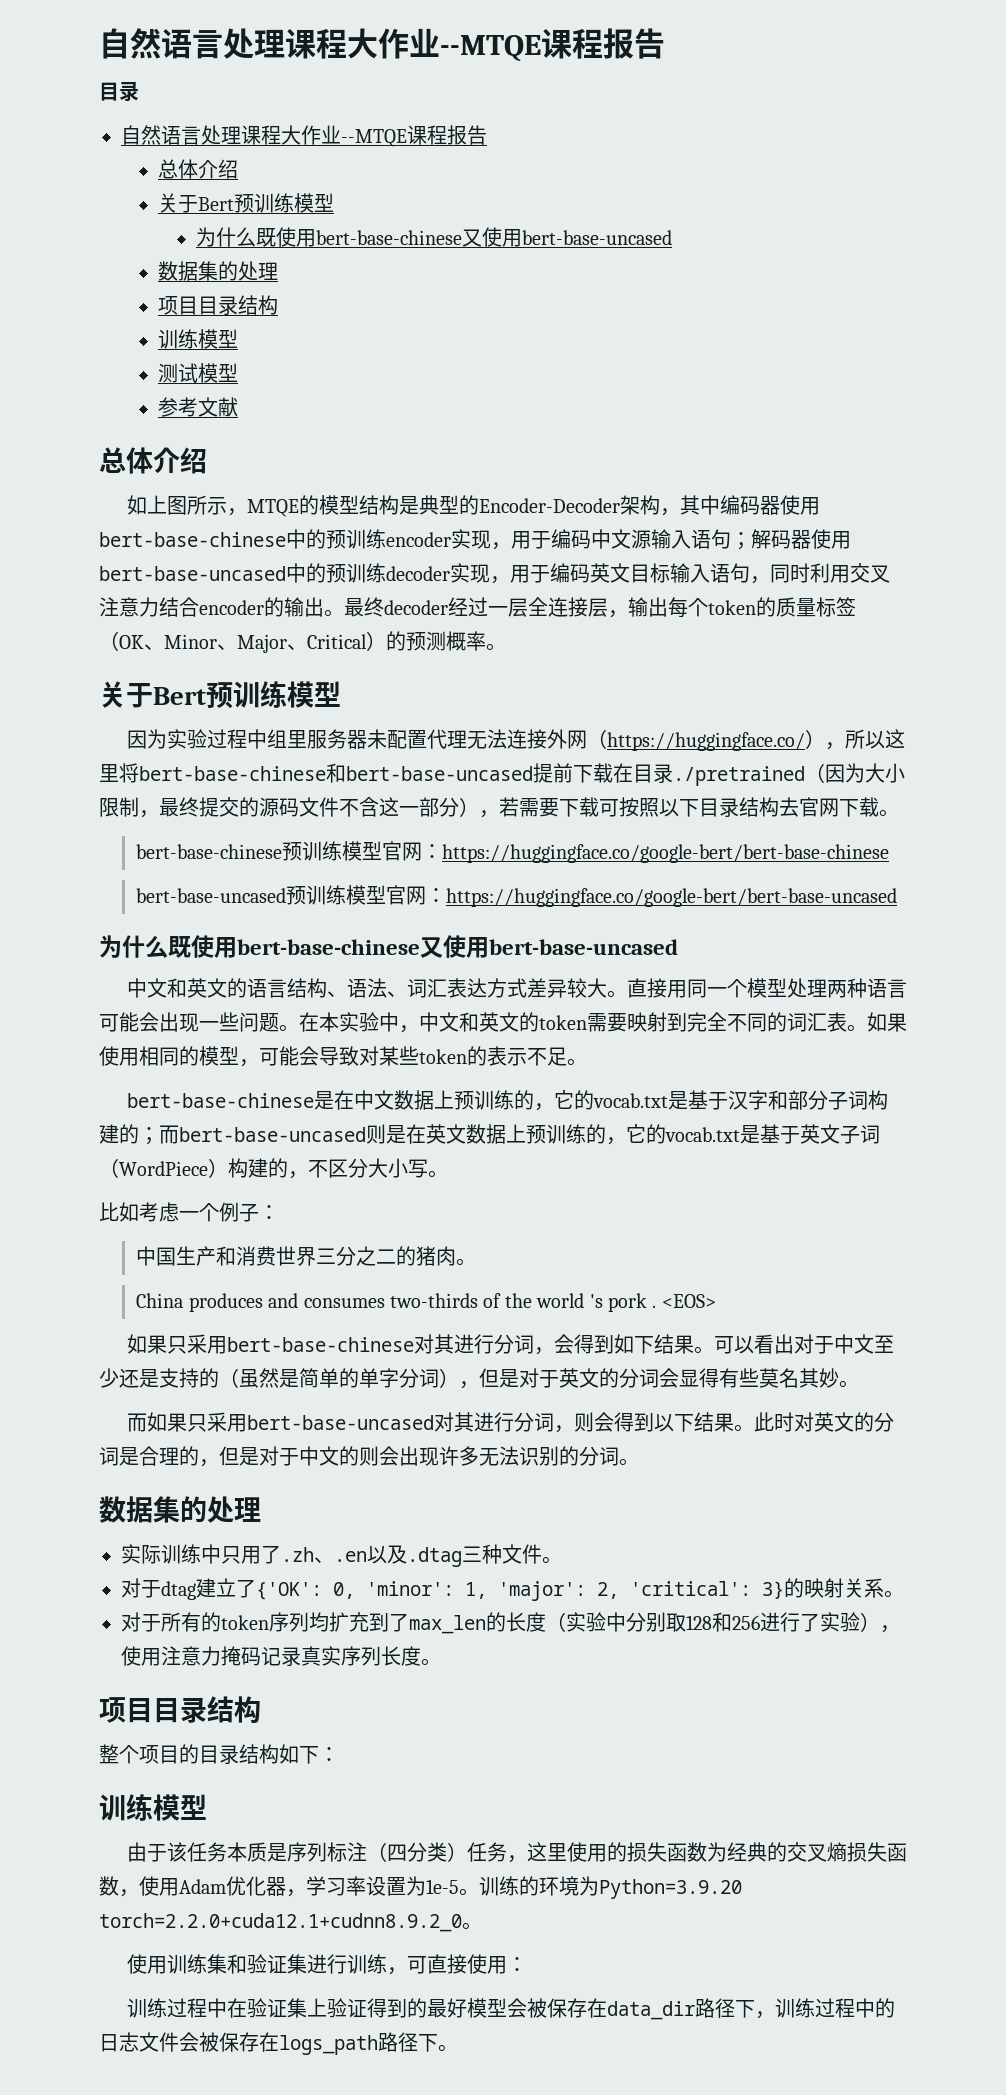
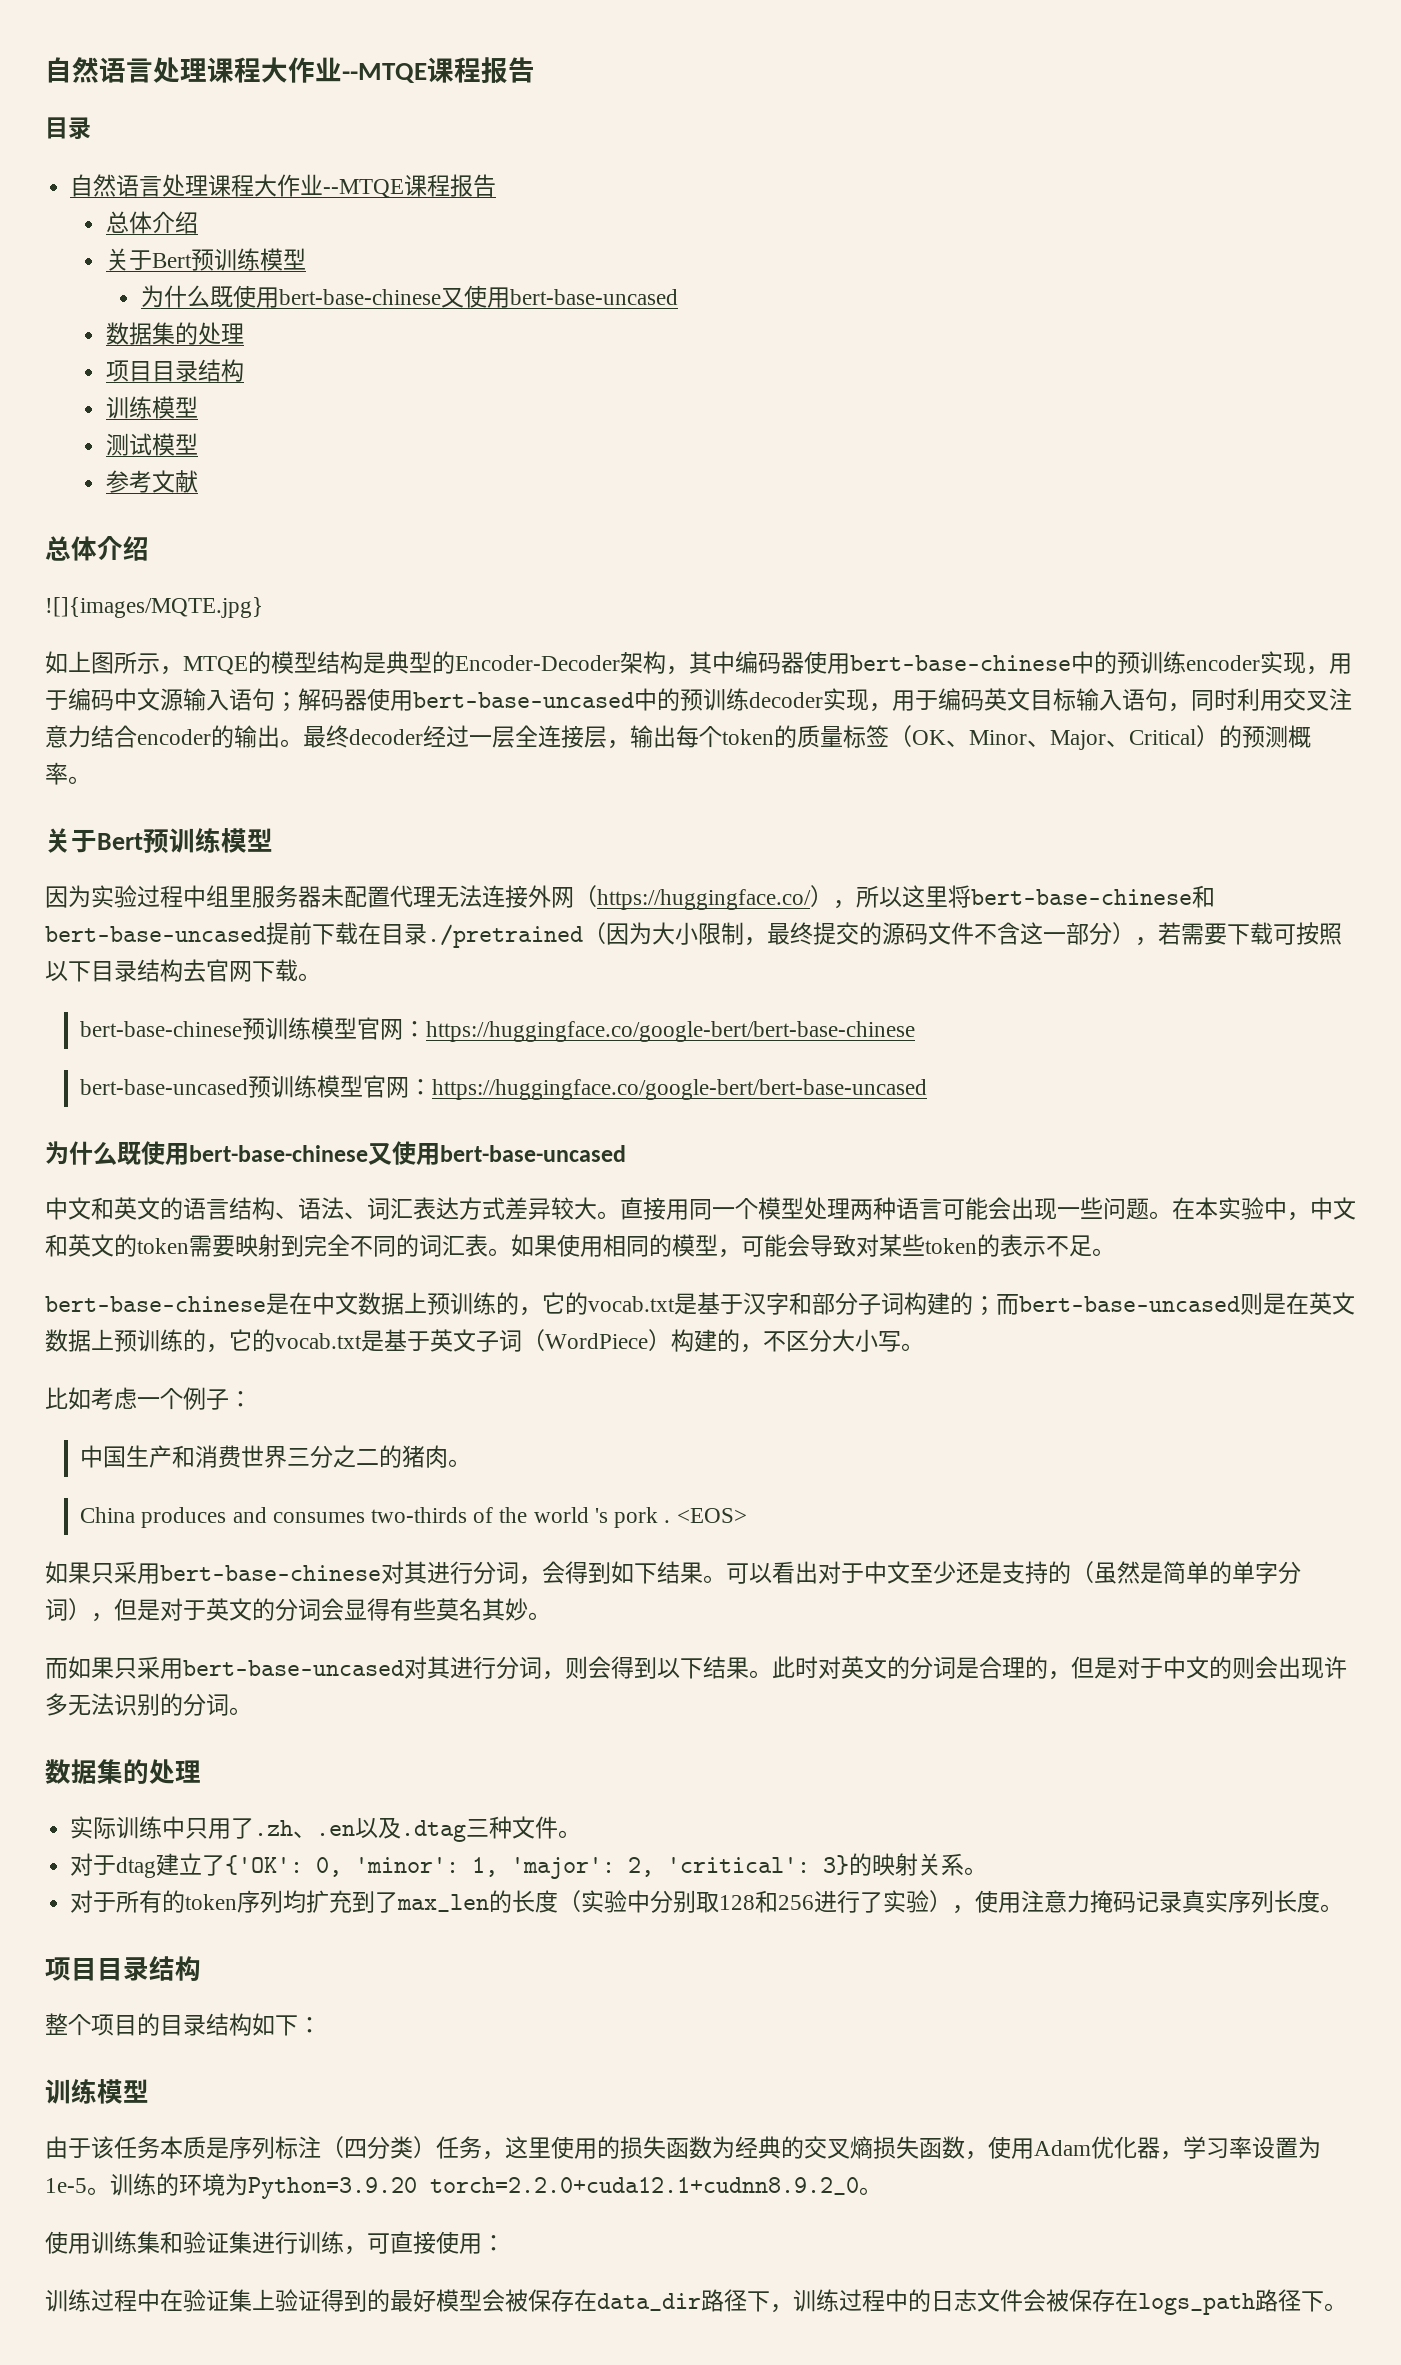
(207, 460) none -> [45,597,263,618] // ![]{images/MQTE.jpg}

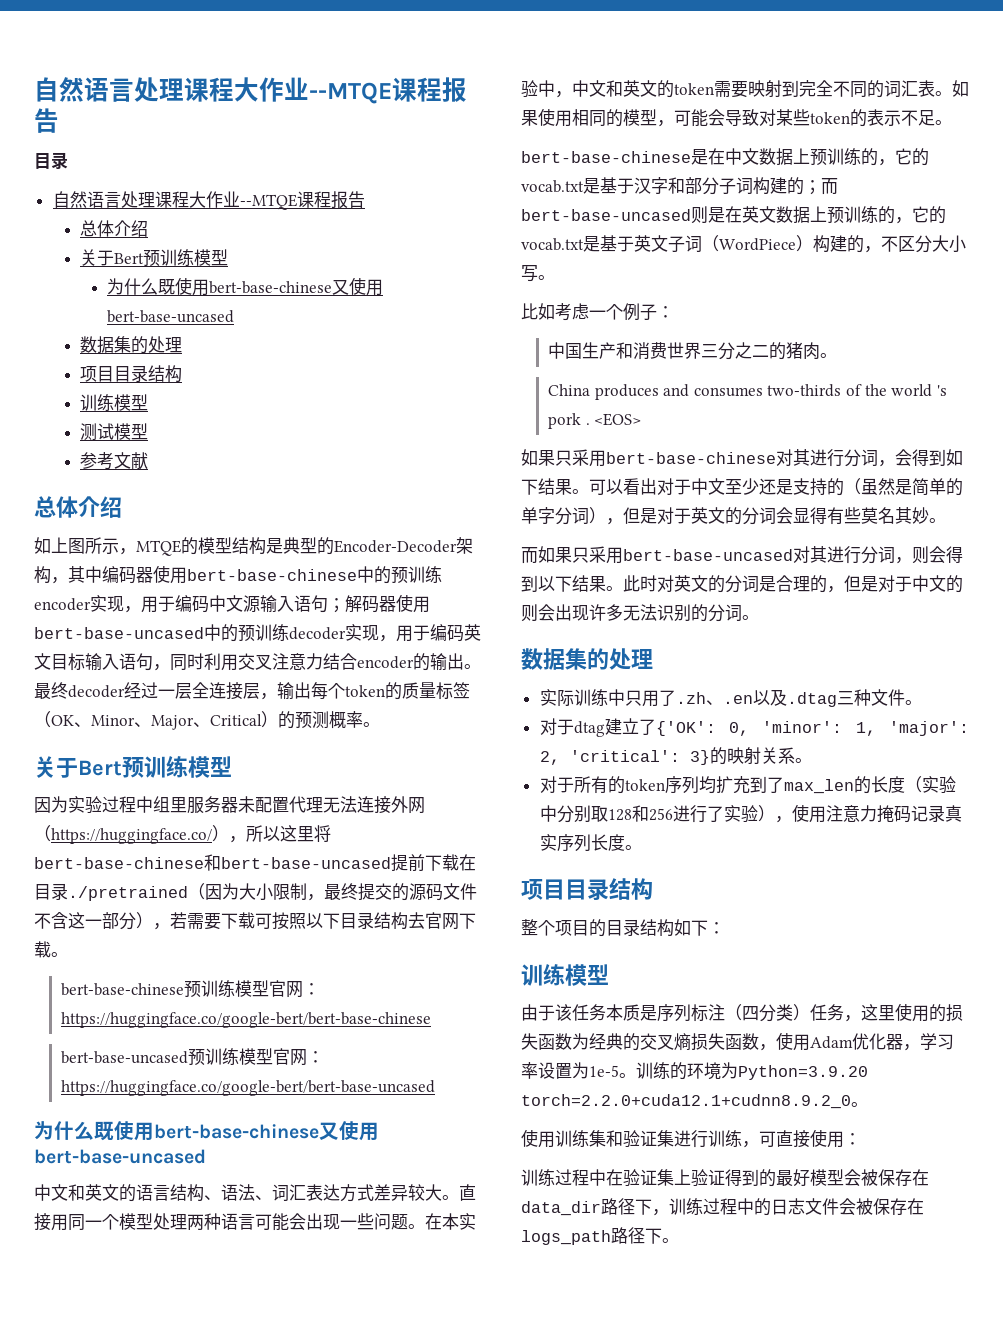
[45,597,263,618] // ![]{images/MQTE.jpg} -> (122, 507) none

